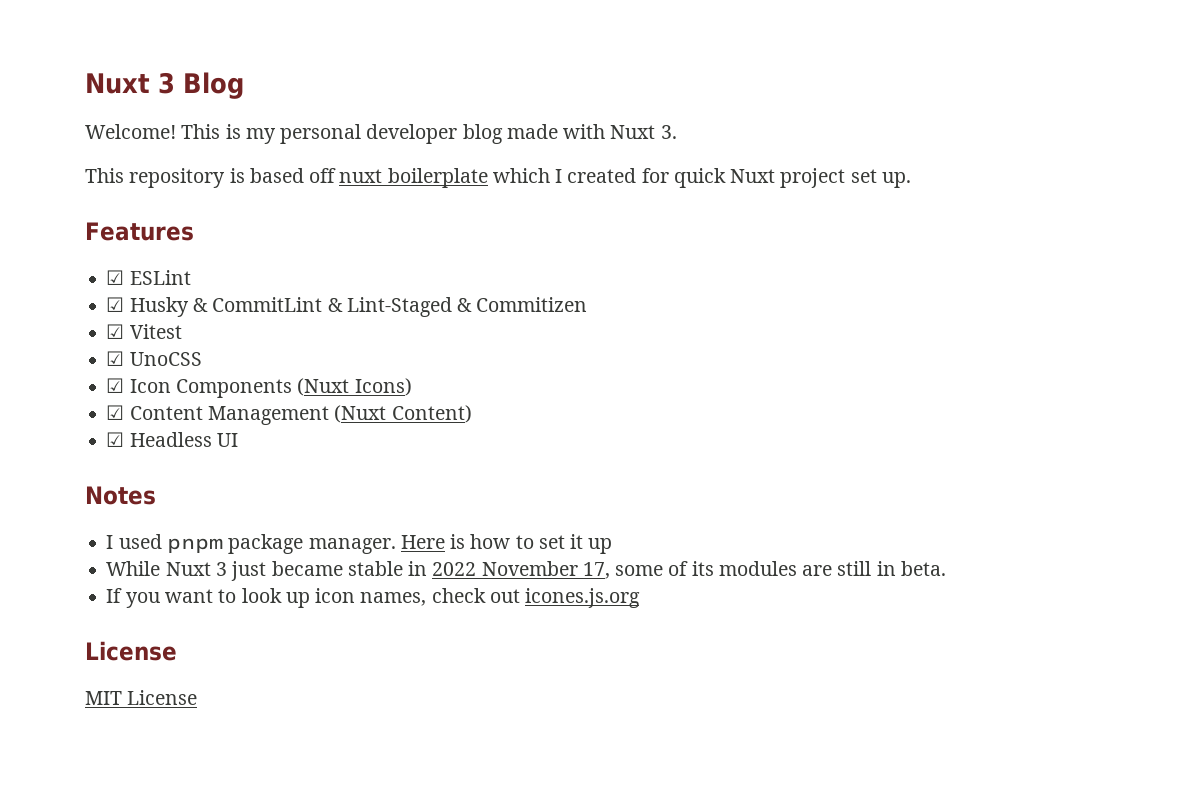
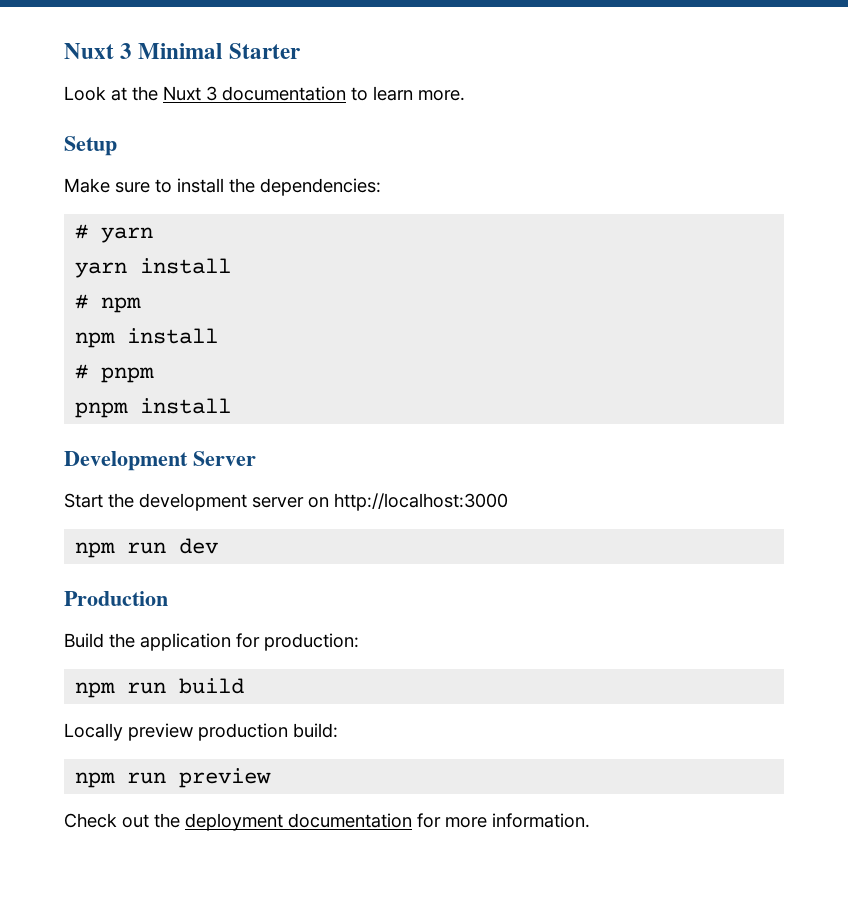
[85,72,244,99] [85,124,677,144] [85,168,911,188] [85,222,194,241] [106,270,191,285] [106,297,588,317] [106,324,182,339] [106,351,202,366] [106,378,412,398] [106,405,472,425] [106,432,238,447] [85,486,156,505] [106,534,613,554] [106,561,946,581] [106,588,641,608] [85,641,177,661] [85,690,198,705] Nuxt 3 Blog // Welcome! This is my personal developer blog made with Nuxt 3. // This repository is based off nuxt boilerplate which I created for quick Nuxt project set up. // Features // ☑ ESLint // ☑ Husky & CommitLint & Lint-Staged & Commitizen // ☑ Vitest // ☑ UnoCSS // ☑ Icon Components (Nuxt Icons) // ☑ Content Management (Nuxt Content) // ☑ Headless UI // Notes // I used pnpm package manager. Here is how to set it up // While Nuxt 3 just became stable in 2022 November 17, some of its modules are still in beta. // If you want to look up icon names, check out icones.js.org // License // MIT License -> [64,43,300,59] [64,86,465,101] [64,136,117,156] [64,178,381,196] [75,224,154,243] [75,258,232,278] [75,294,142,313] [75,328,219,348] [75,364,155,383] [75,398,232,418] [64,451,256,471] [64,493,508,511] [75,538,219,558] [64,591,168,606] [64,633,359,651] [75,678,245,698] [64,723,338,741] [75,768,272,788] [64,813,590,831] Nuxt 3 Minimal Starter // Look at the Nuxt 3 documentation to learn more. // Setup // Make sure to install the dependencies: // # yarn // yarn install // # npm // npm install // # pnpm // pnpm install // Development Server // Start the development server on http://localhost:3000 // npm run dev // Production // Build the application for production: // npm run build // Locally preview production build: // npm run preview // Check out the deployment documentation for more information.

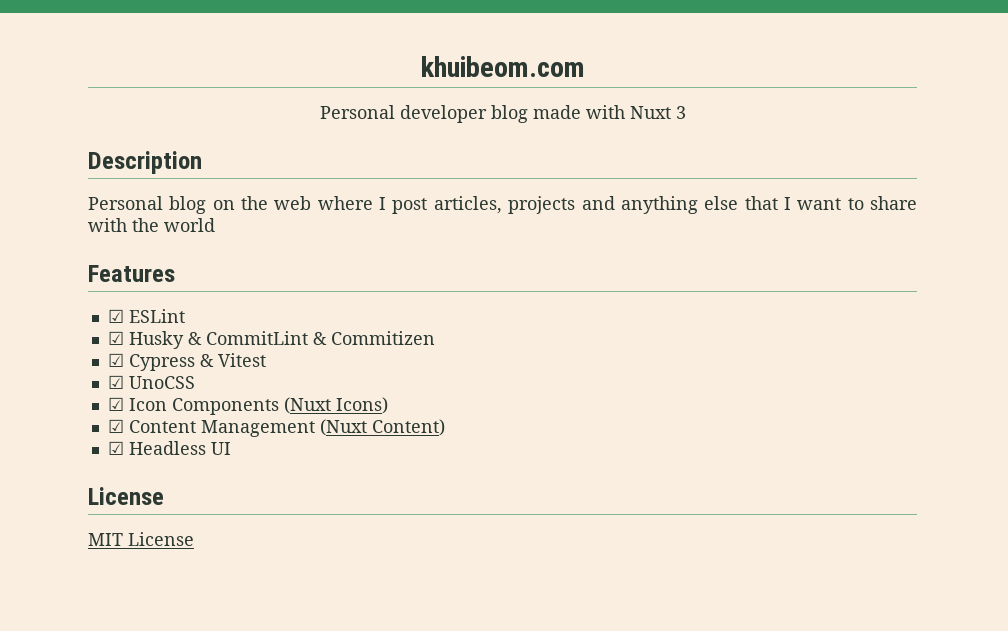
[64,43,300,59] [64,86,465,101] [64,136,117,156] [64,178,381,196] [75,224,154,243] [75,258,232,278] [75,294,142,313] [75,328,219,348] [75,364,155,383] [75,398,232,418] [64,451,256,471] [64,493,508,511] [75,538,219,558] [64,591,168,606] [64,633,359,651] [75,678,245,698] [64,723,338,741] [75,768,272,788] [64,813,590,831] Nuxt 3 Minimal Starter // Look at the Nuxt 3 documentation to learn more. // Setup // Make sure to install the dependencies: // # yarn // yarn install // # npm // npm install // # pnpm // pnpm install // Development Server // Start the development server on http://localhost:3000 // npm run dev // Production // Build the application for production: // npm run build // Locally preview production build: // npm run preview // Check out the deployment documentation for more information. -> [420,56,585,77] [319,105,686,123] [88,151,202,174] [88,196,918,214] [88,218,215,232] [88,265,175,282] [107,309,185,323] [107,331,435,349] [107,353,266,371] [107,375,195,389] [107,397,388,415] [107,419,445,437] [107,441,231,455] [88,487,164,505] [88,532,194,546] khuibeom.com // Personal developer blog made with Nuxt 3 // Description // Personal blog on the web where I post articles, projects and anything else that I want to share with the world // Features // ☑ ESLint // ☑ Husky & CommitLint & Commitizen // ☑ Cypress & Vitest // ☑ UnoCSS // ☑ Icon Components (Nuxt Icons) // ☑ Content Management (Nuxt Content) // ☑ Headless UI // License // MIT License

